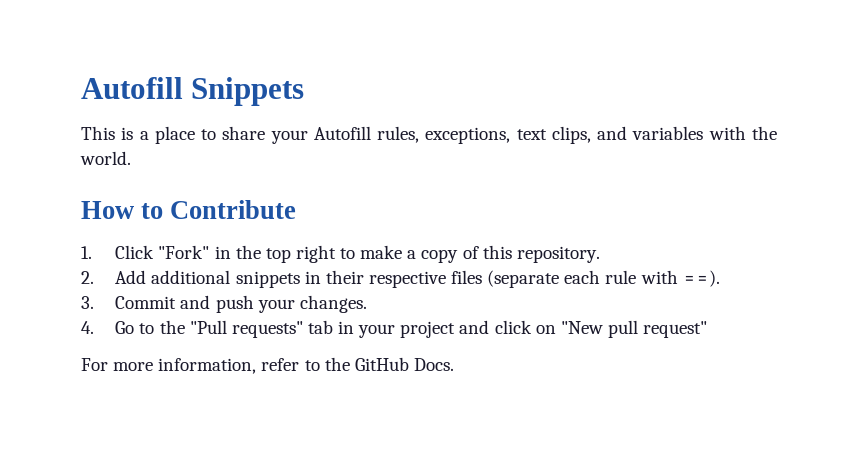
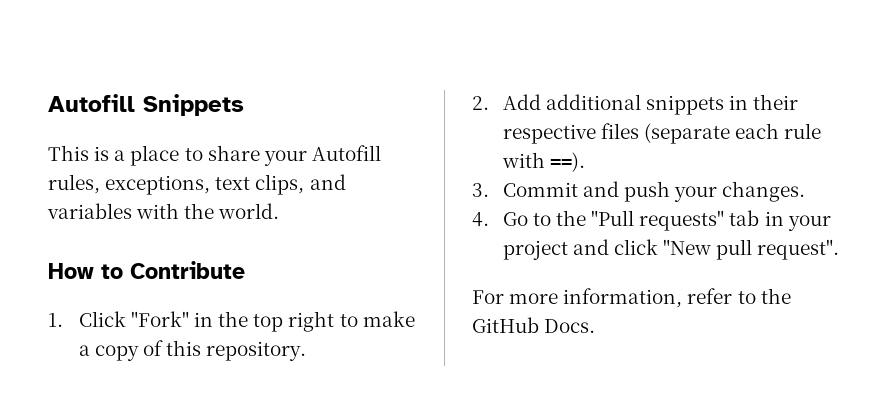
[535,325,556,334] on -> (659, 247) none
[643,321,708,338] request" -> [757,239,840,260] request".

